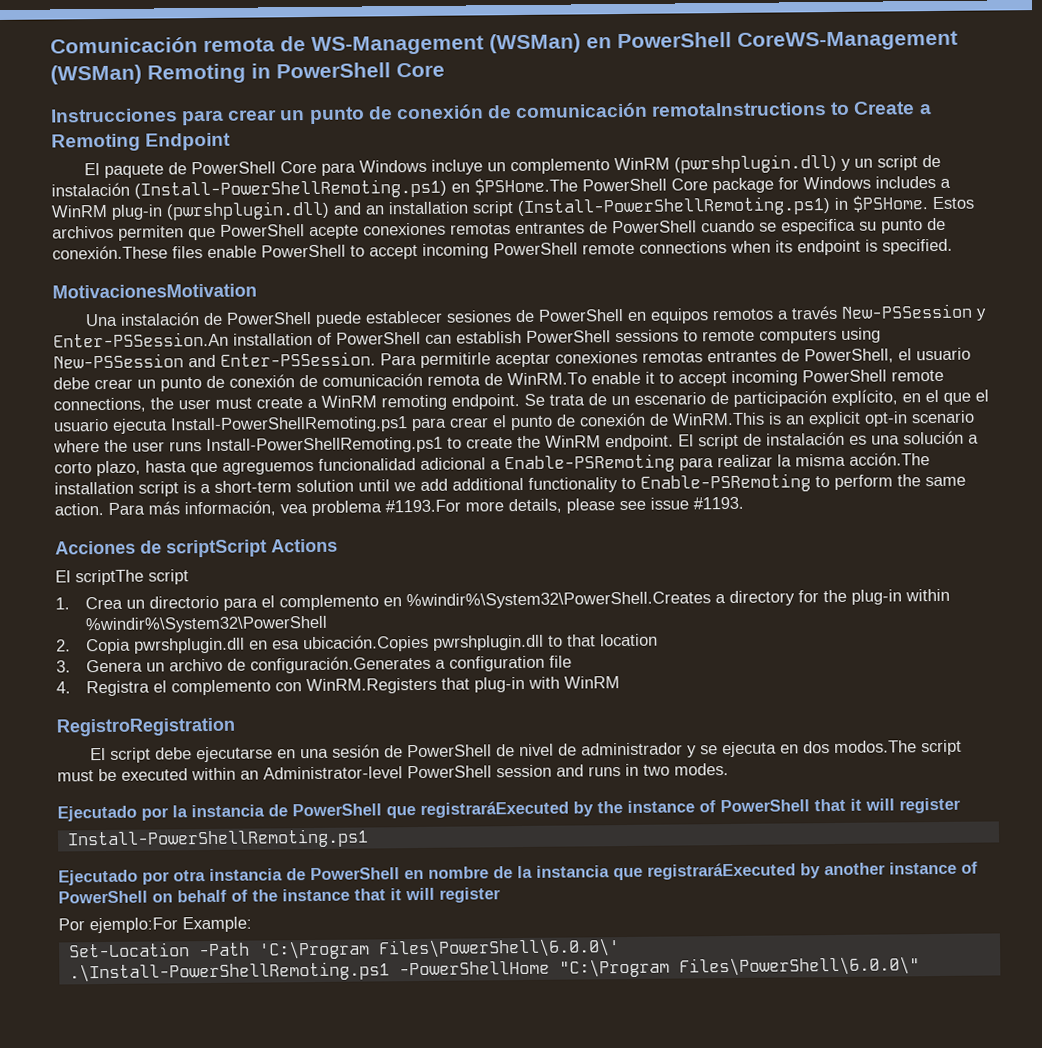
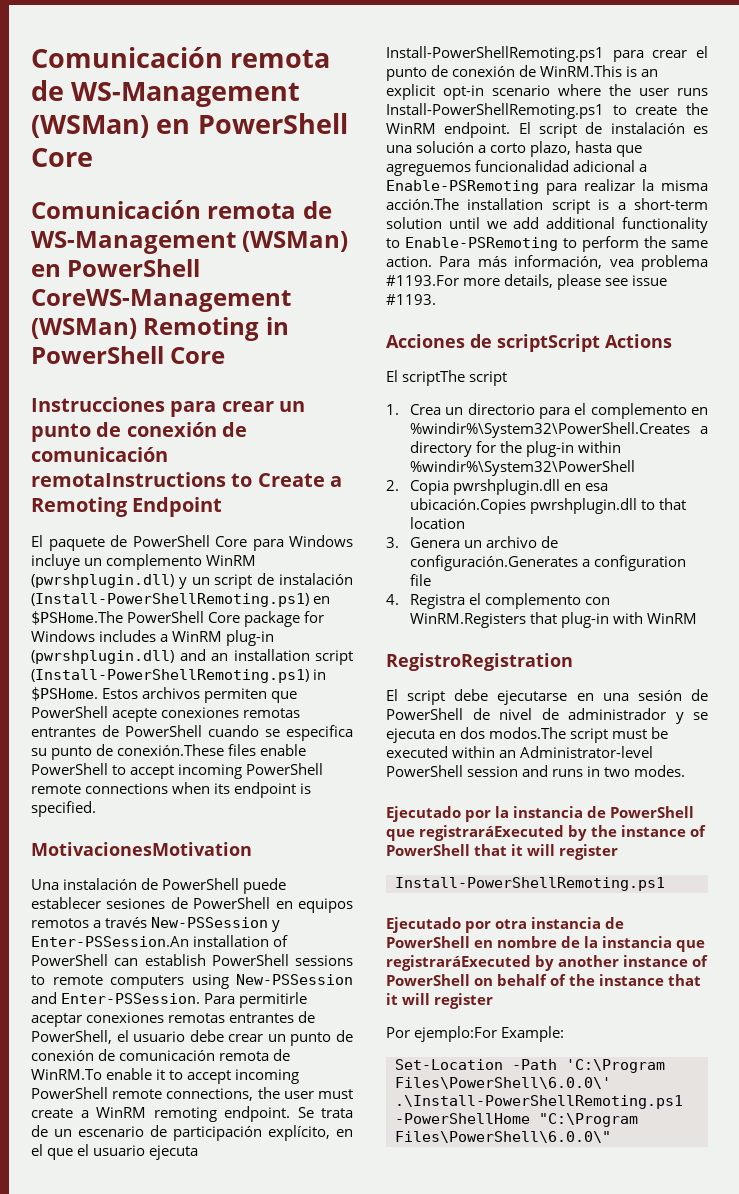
[50,31,732,55] Comunicación remota de WS-Management (WSMan) en PowerShell -> [31,47,331,68] [31,80,301,107] [31,113,348,138] [31,148,93,167] [31,200,332,219] [31,231,349,254] [31,259,201,277] Comunicación remota de WS-Management (WSMan) en PowerShell Core // Comunicación remota de WS-Management (WSMan) en PowerShell

